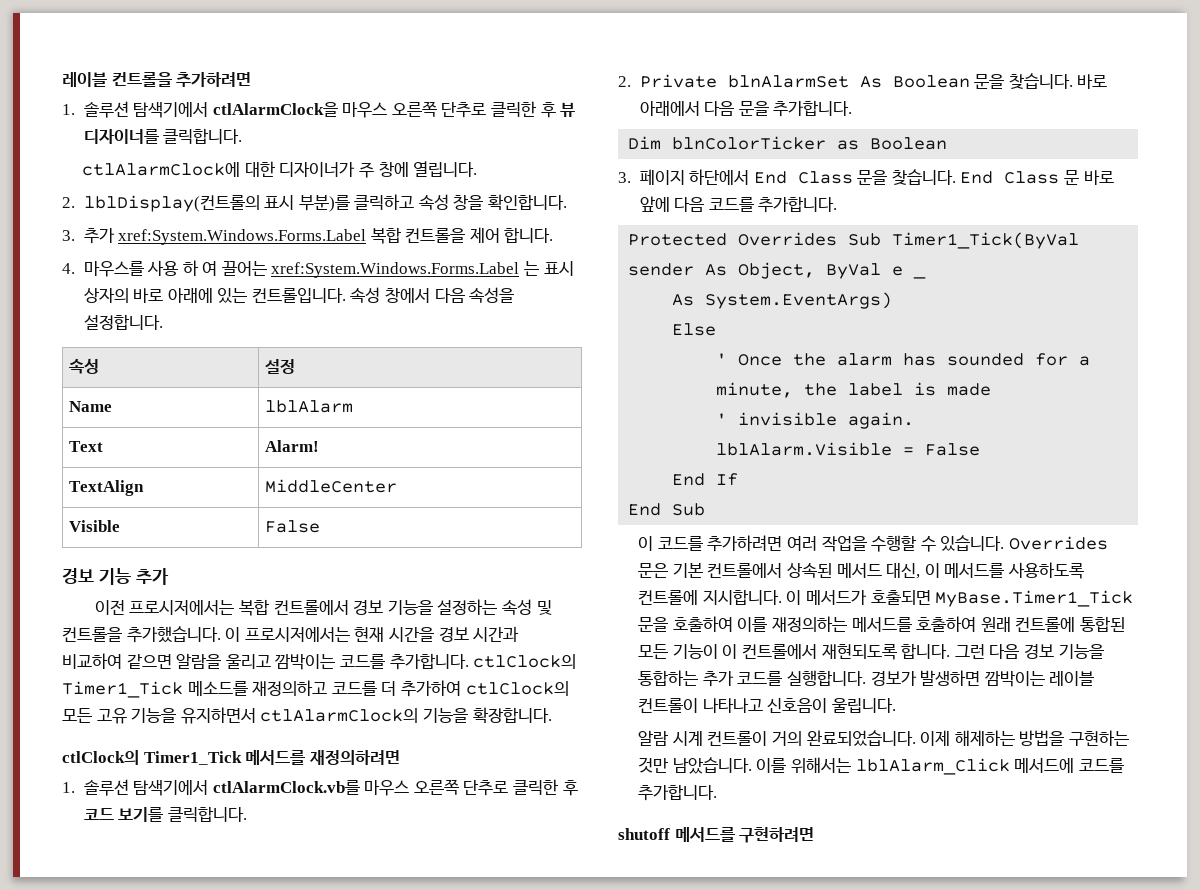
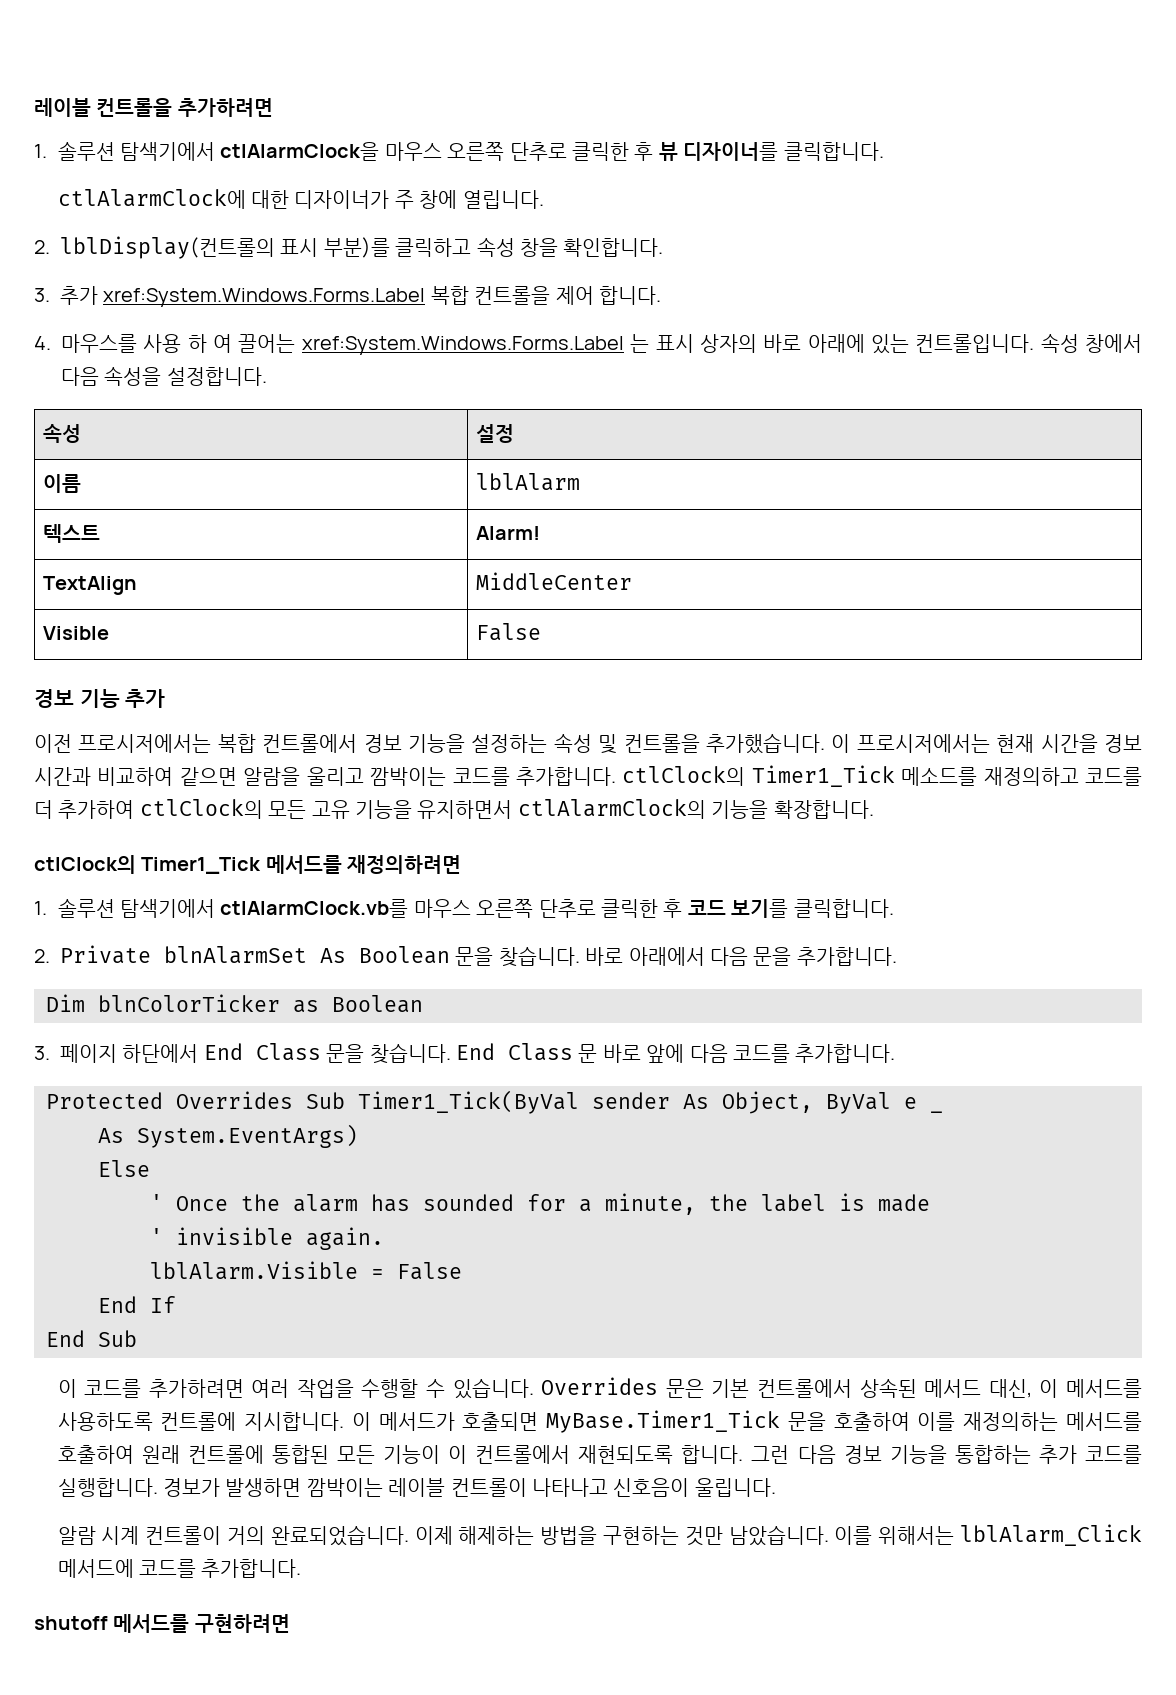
[69,401,113,412] Name -> [42,474,81,493] 이름
[69,441,104,452] Text -> [42,524,100,543] 텍스트

